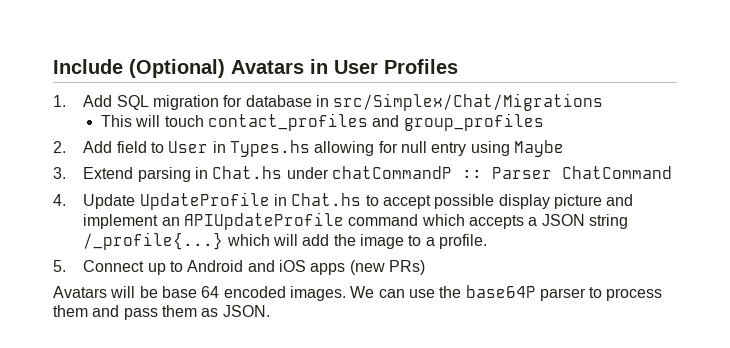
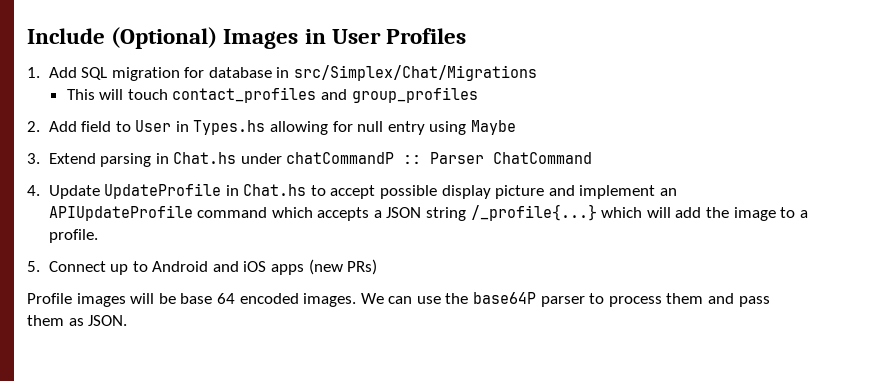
[231,60,304,74] Avatars -> [223,29,299,49] Images
[53,286,107,298] Avatars -> [27,293,126,307] Profile images

